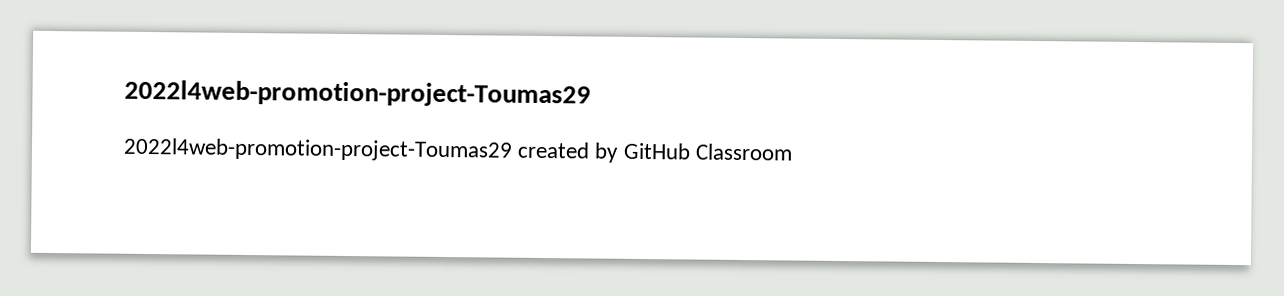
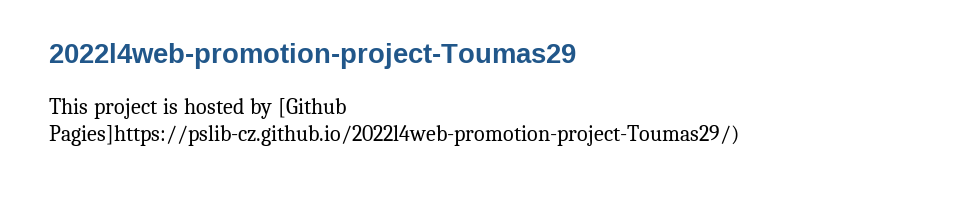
[123,137,793,163] 2022l4web-promotion-project-Toumas29 created by GitHub Classroom -> [49,98,346,119] [49,125,739,146] This project is hosted by [Github Pagies]https://pslib-cz.github.io/2022l4web-promotion-project-Toumas29/)

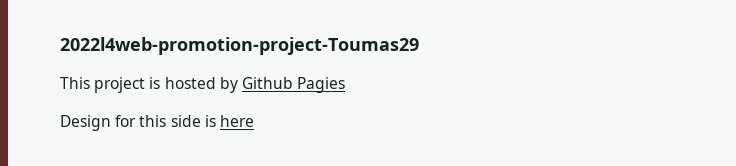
[277,98,346,118] [49,125,739,146] [Github Pagies]https://pslib-cz.github.io/2022l4web-promotion-project-Toumas29/) -> [241,77,346,93] [60,115,254,131] Github Pagies // Design for this side is here

